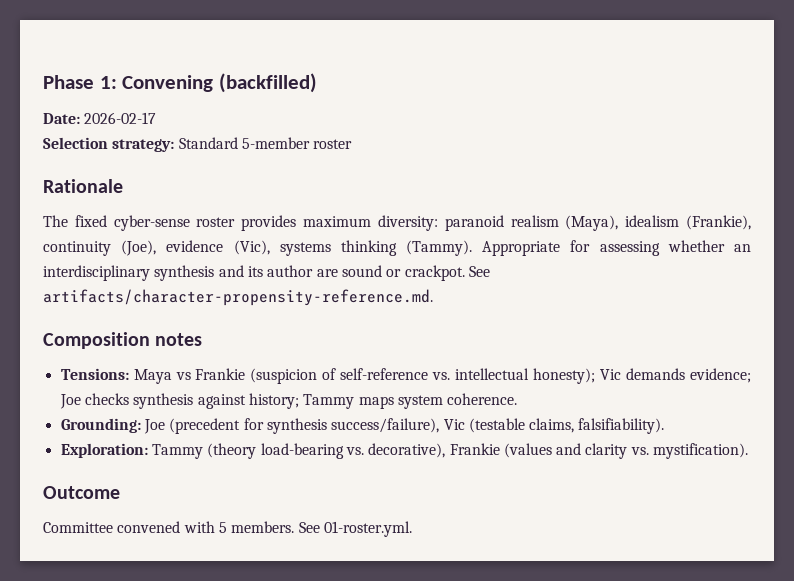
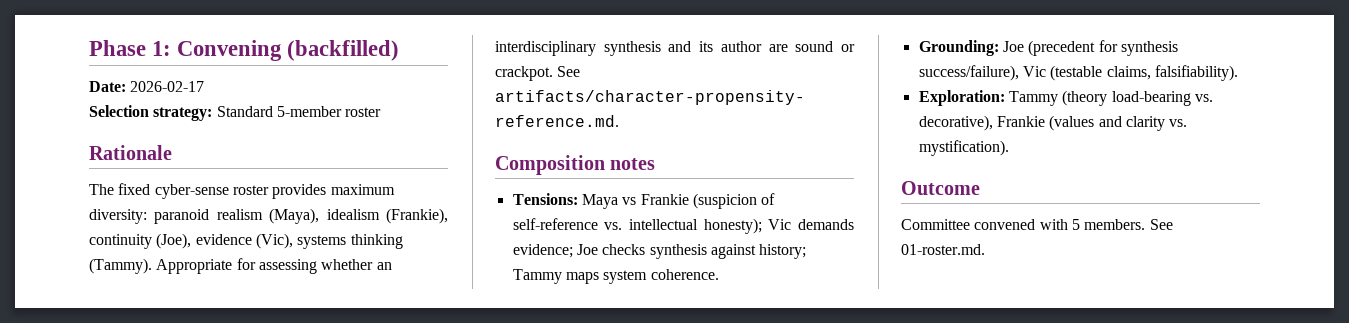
[323,521,412,537] 01-roster.yml. -> [901,244,985,255] 01-roster.md.

